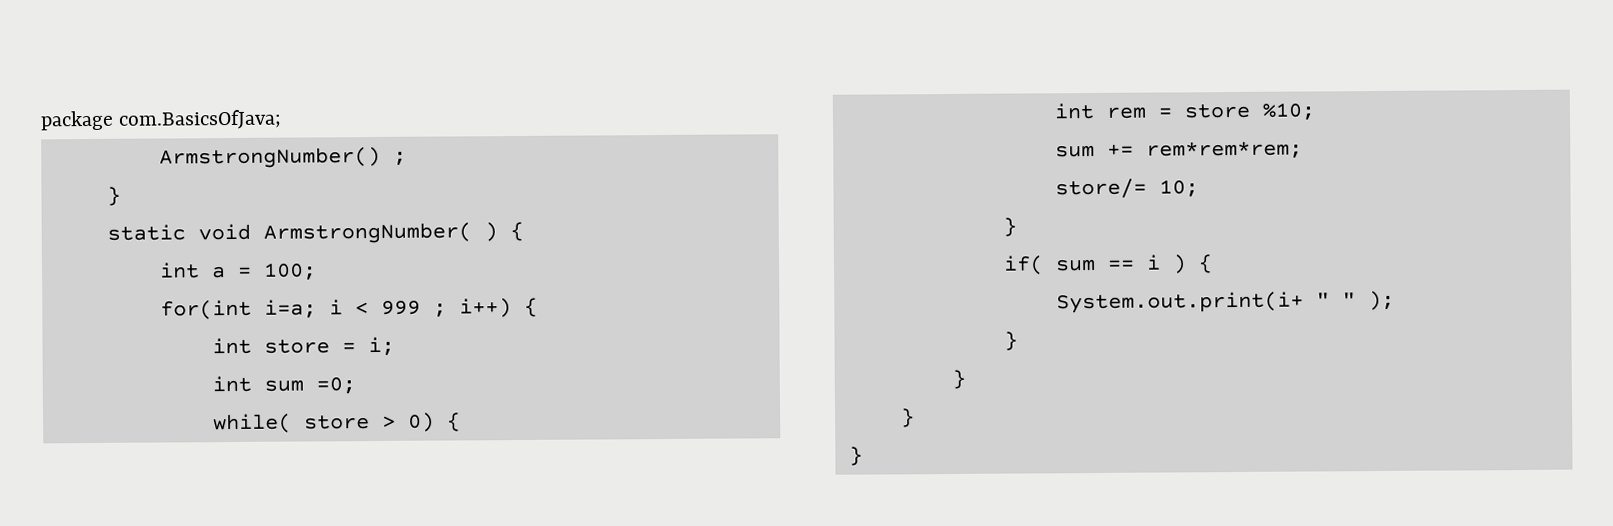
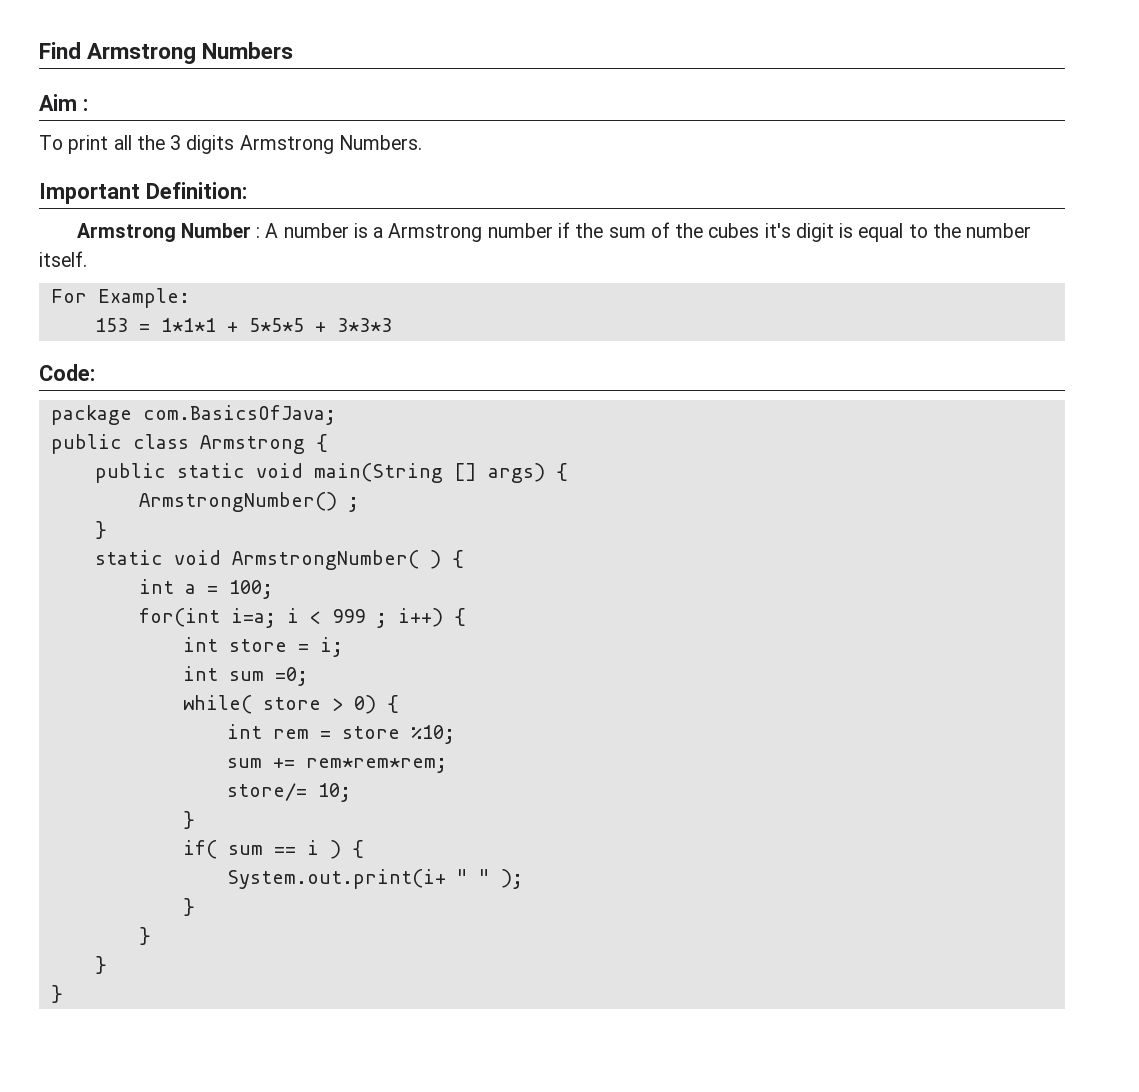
[40,109,283,131] package com.BasicsOfJava; -> [39,42,294,64] [39,94,88,111] [39,135,422,154] [39,182,247,204] [76,222,1032,242] [39,251,87,267] [50,288,190,308] [94,318,392,332] [39,364,95,381] [50,405,336,425] [50,434,328,454] [94,463,568,483] Find Armstrong Numbers // Aim : // To print all the 3 digits Armstrong Numbers. // Important Definition: // Armstrong Number : A number is a Armstrong number if the sum of the cubes it's digit is equal to the number itself. // For Example: // 153 = 1*1*1 + 5*5*5 + 3*3*3 // Code: // package com.BasicsOfJava; // public class Armstrong { // public static void main(String [] args) {

